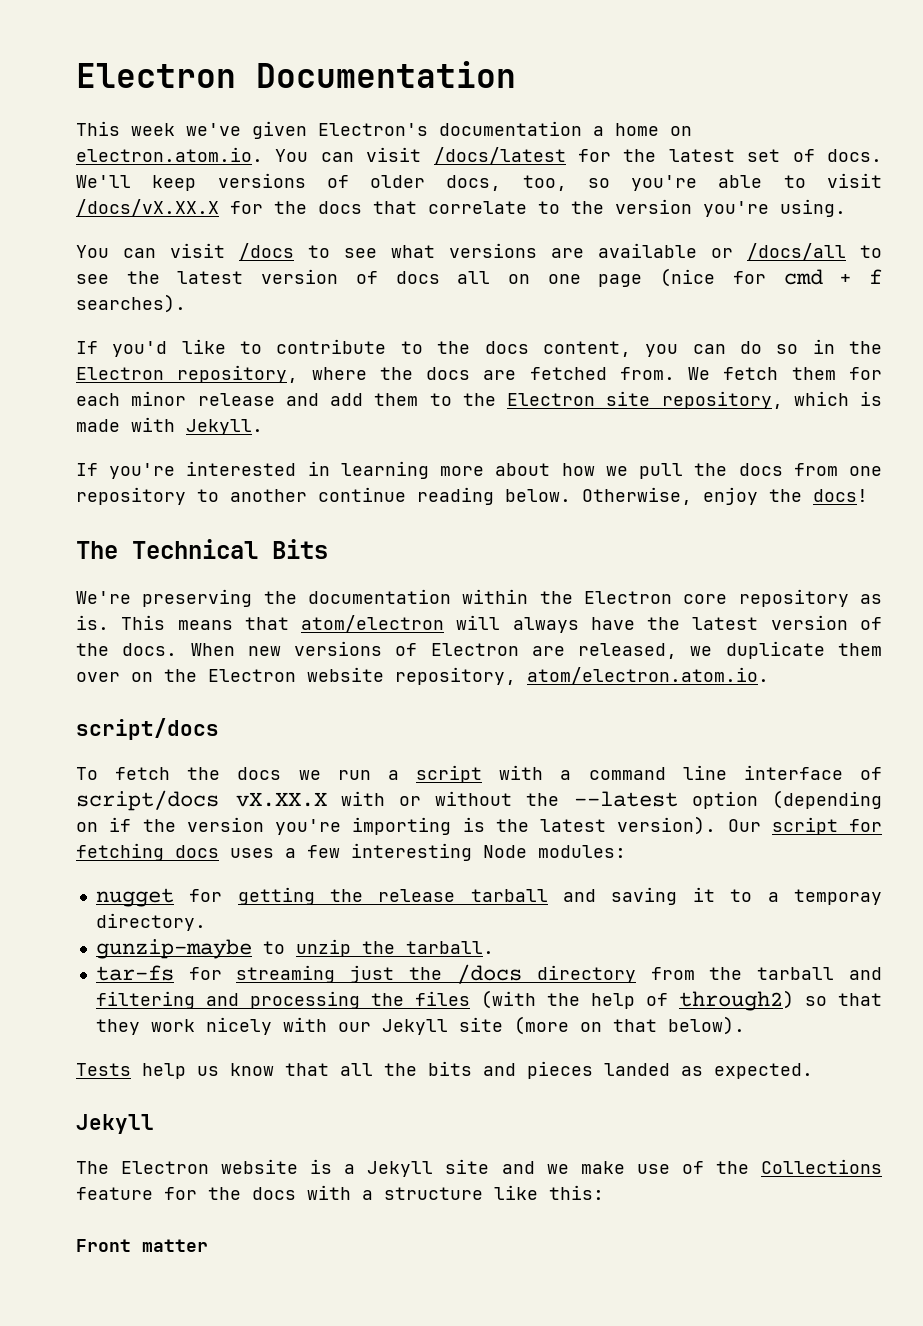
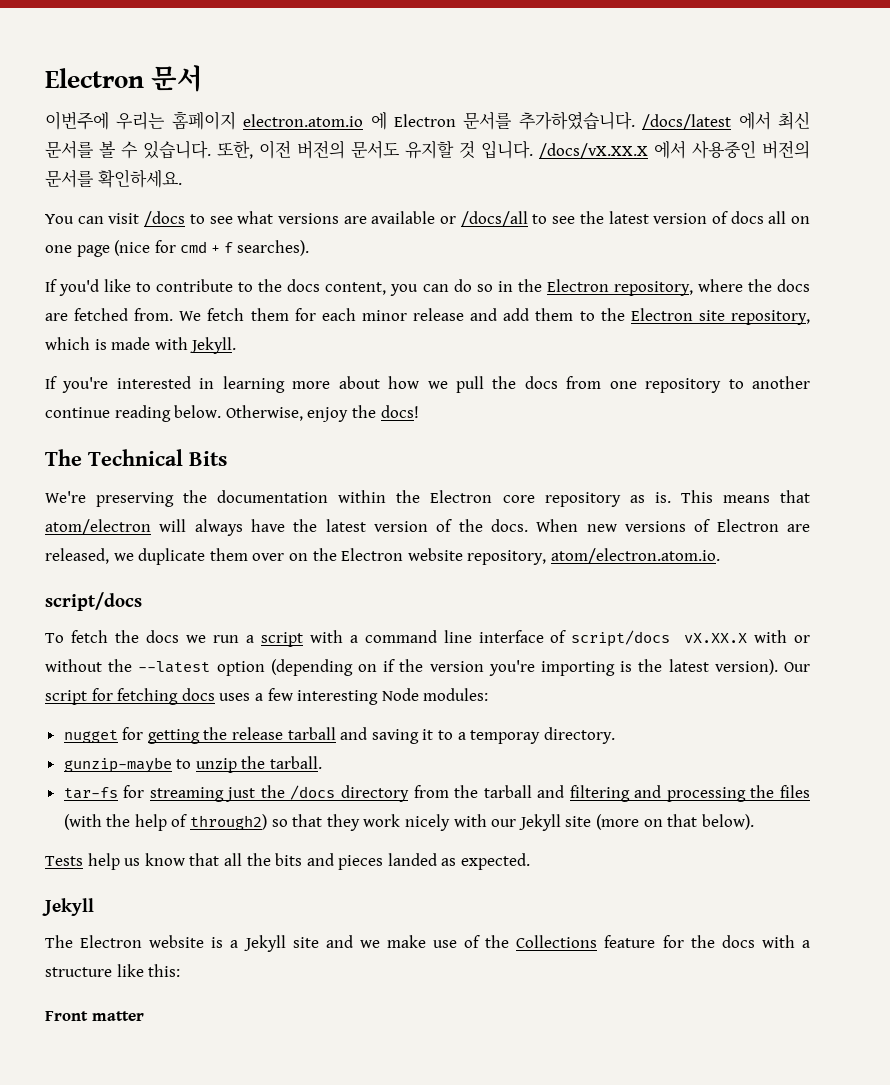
[76,61,516,88] [76,121,692,139] [76,147,882,164] [76,173,882,191] [76,199,846,217] Electron Documentation // This week we've given Electron's documentation a home on electron.atom.io. You can visit /docs/latest for the latest set of docs. We'll keep versions of older docs, too, so you're able to visit /docs/vX.XX.X for the docs that correlate to the version you're using. -> [45,65,204,92] [45,111,810,130] [45,140,810,159] [45,169,182,188] Electron 문서 // 이번주에 우리는 홈페이지 electron.atom.io 에 Electron 문서를 추가하였습니다. /docs/latest 에서 최신 문서를 볼 수 있습니다. 또한, 이전 버전의 문서도 유지할 것 입니다. /docs/vX.XX.X 에서 사용중인 버전의 문서를 확인하세요.

